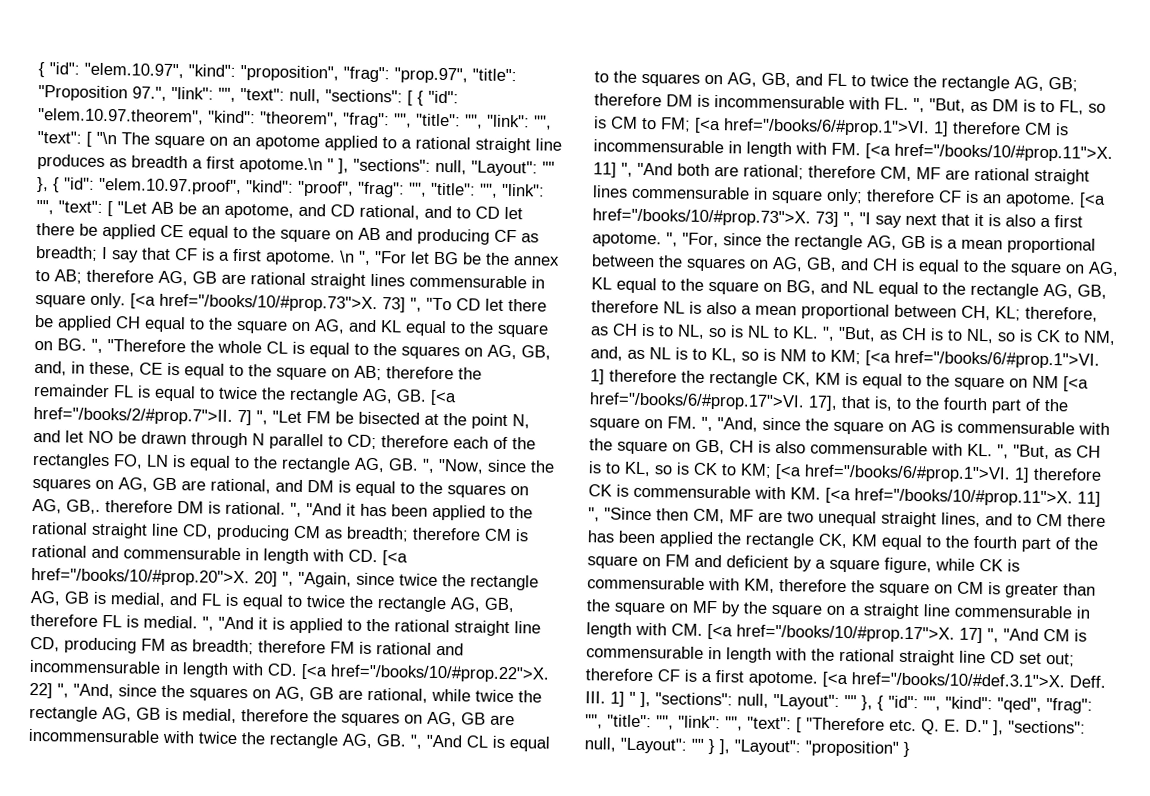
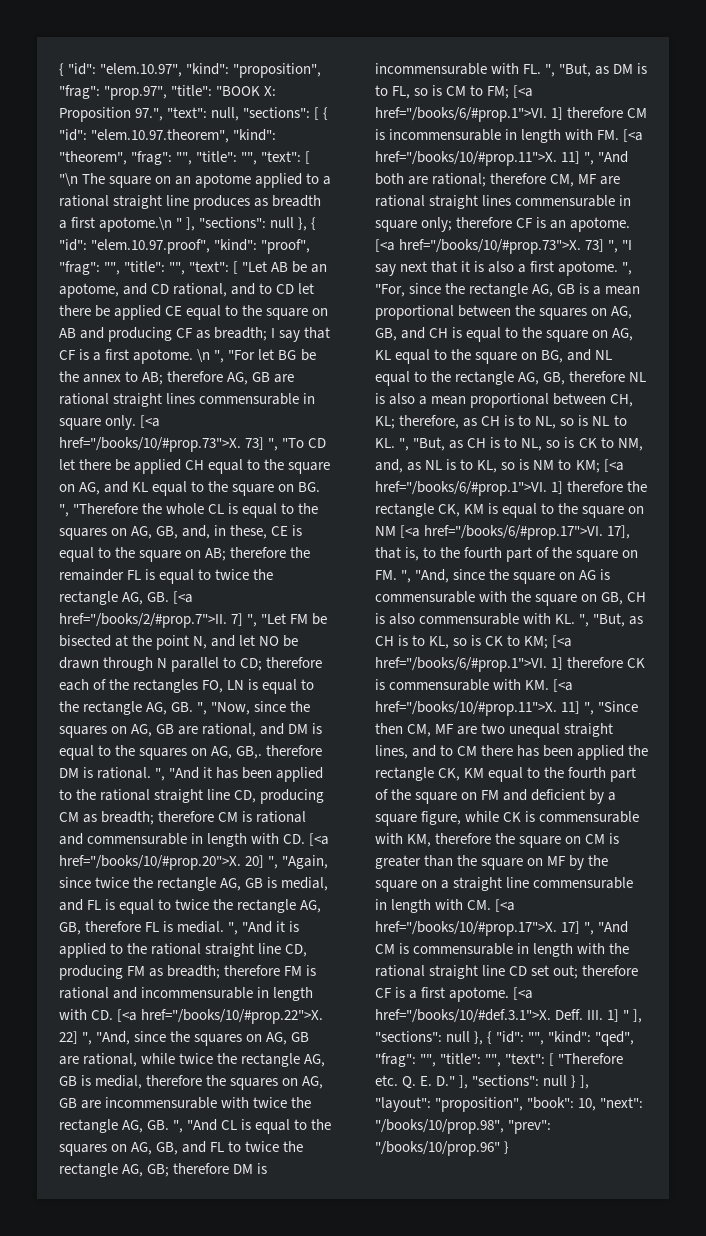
[38,85,236,102] "Proposition 97.", "link": "", -> [216,86,277,96] [59,107,164,122] "BOOK X: Proposition 97.",
[487,114,552,130] "link": "", -> (258, 158) none
[435,159,555,177] null, "Layout": "" -> [270,217,295,228] null
[501,183,545,197] [36,199,54,215] "link": "", -> (186, 268) none
[737,693,857,710] null, "Layout": "" -> [446,1031,471,1042] null
[678,715,743,731] "link": "", -> (502, 1060) none
[584,737,899,757] null, "Layout": "" } ], "Layout": "proposition" -> [543,1075,590,1089] [375,1097,644,1112] [375,1119,552,1134] [375,1141,500,1156] null } ], "layout": "proposition", "book": 10, "next": "/books/10/prop.98", "prev": "/books/10/prop.96"

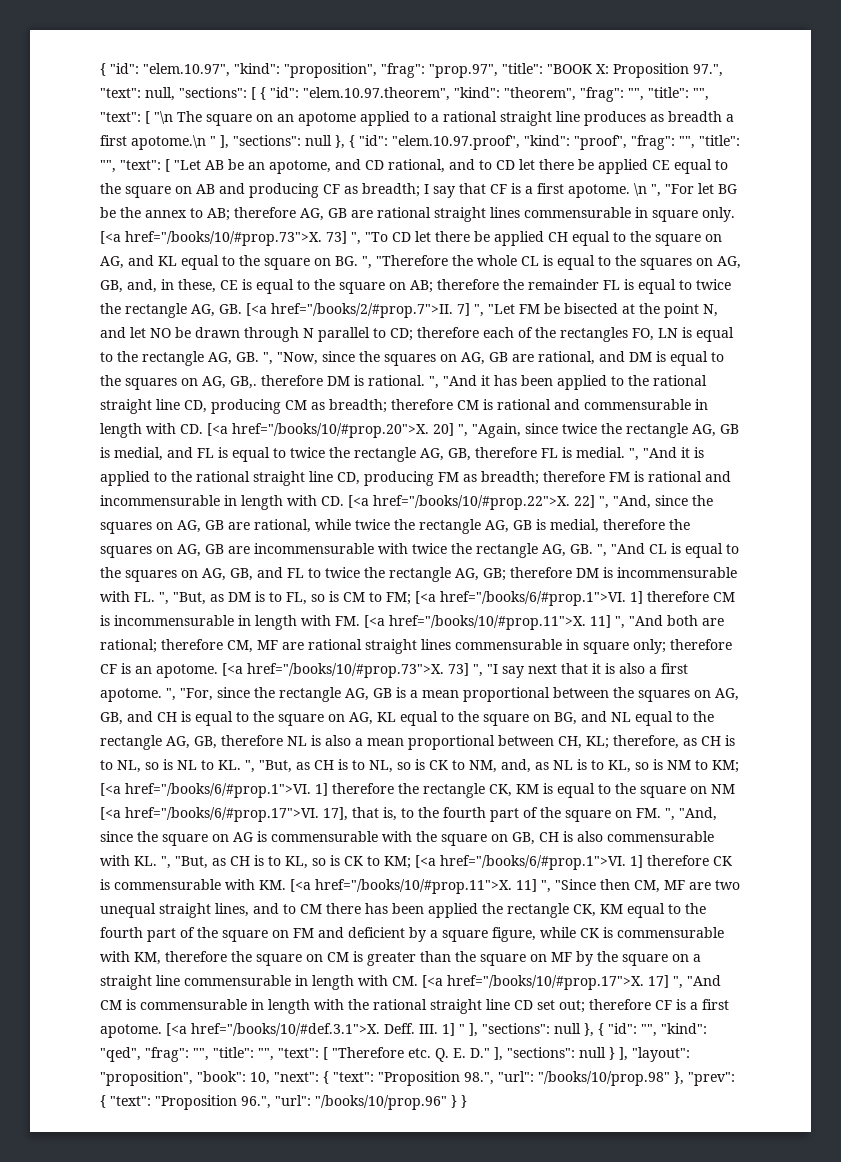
[375,1119,552,1134] "/books/10/prop.98", "prev": -> [323,1071,735,1086] [100,1095,311,1110] { "text": "Proposition 98.", "url": "/books/10/prop.98" }, "prev": { "text": "Proposition 96.", "url":
(510, 1147) none -> [461,1095,467,1108] }

